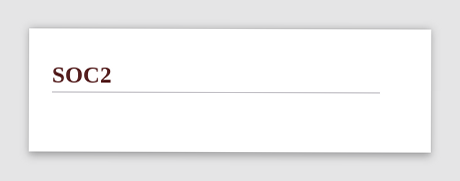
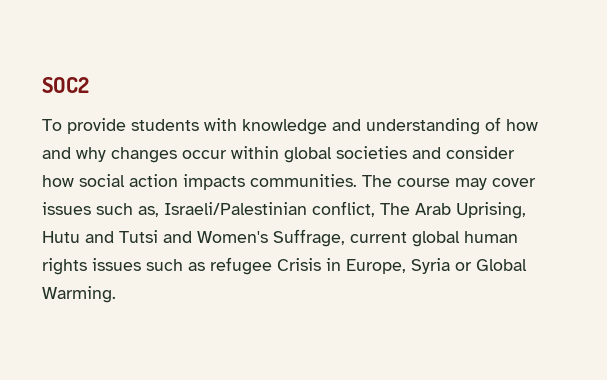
(113, 75) none -> [42,117,538,135] [42,146,515,163] [42,174,536,190] [42,201,526,219] [42,229,518,247] [42,257,527,275] [42,286,116,303] // To provide students with knowledge and understanding of how and why changes occur within global societies and consider how social action impacts communities. The course may cover issues such as, Israeli/Palestinian conflict, The Arab Uprising, Hutu and Tutsi and Women's Suffrage, current global human rights issues such as refugee Crisis in Europe, Syria or Global Warming.

